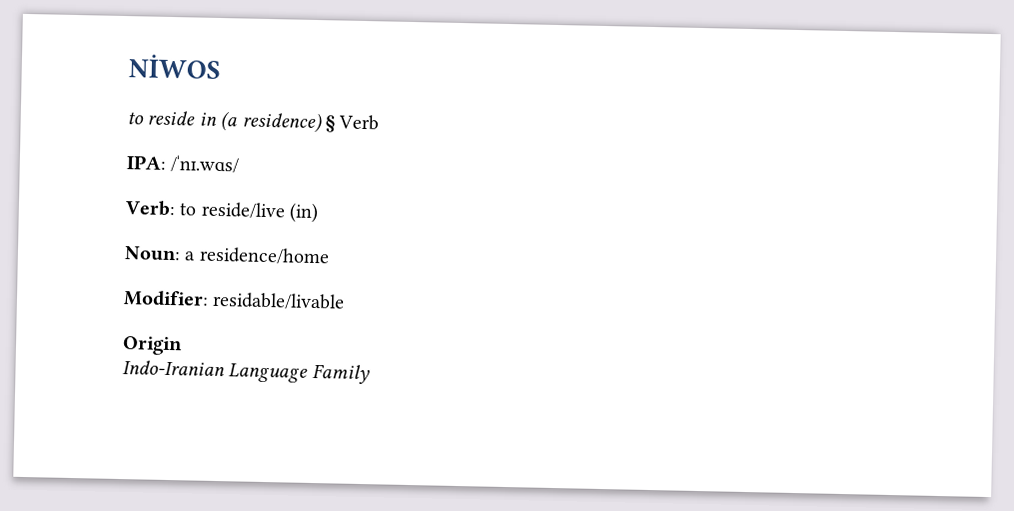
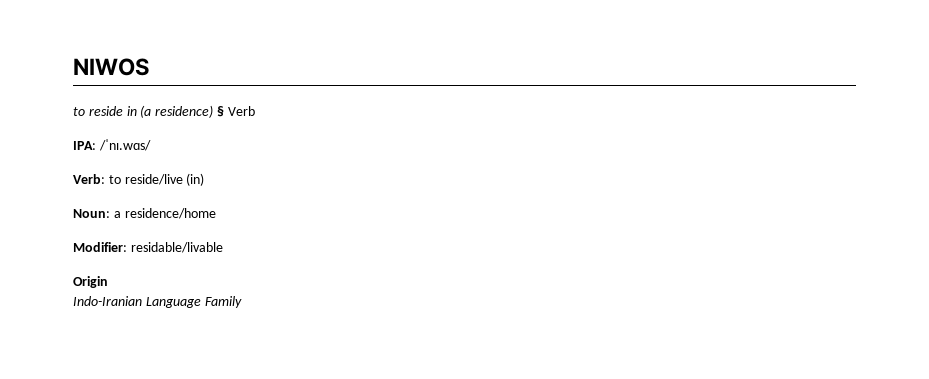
[128,54,222,80] NİWOS -> [73,58,149,76] NIWOS

